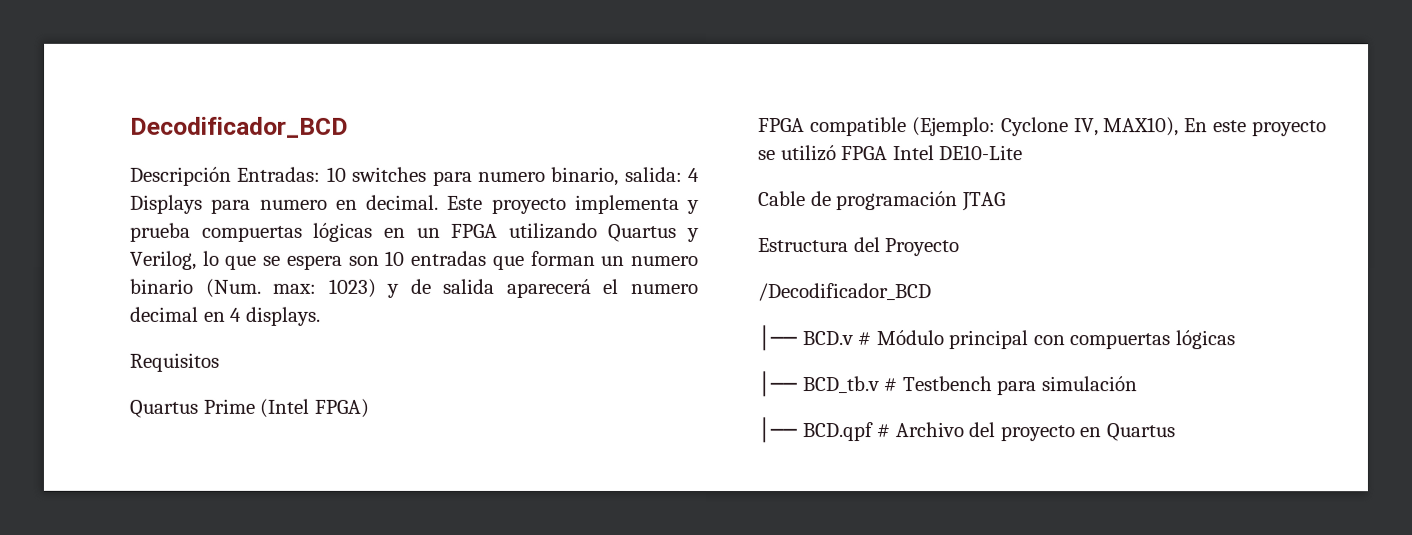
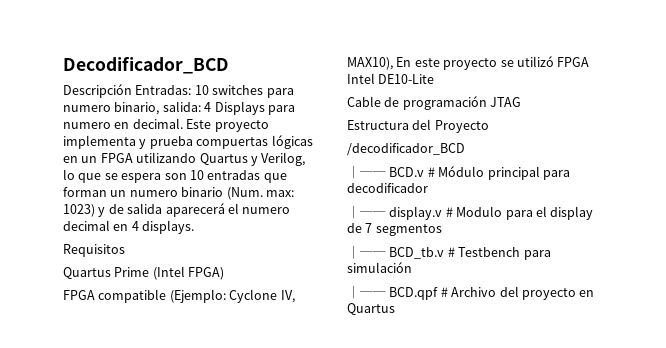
[757,283,931,302] /Decodificador_BCD -> [347,143,465,156] /decodificador_BCD
[1032,330,1235,350] con compuertas lógicas -> [542,170,570,180] [347,183,428,193] [347,205,594,220] [347,223,442,236] para decodificador // │── display.v # Modulo para el display de 7 segmentos

